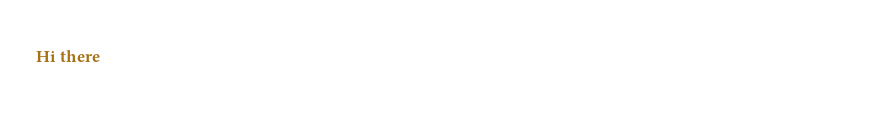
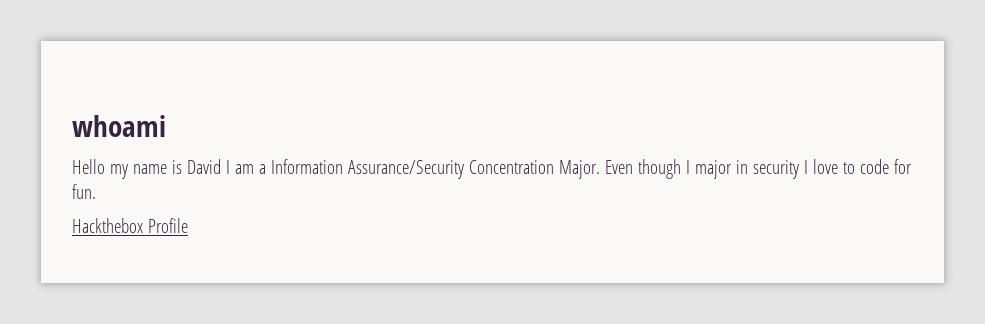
[36,50,100,62] Hi there -> [72,115,166,137] [72,159,912,179] [72,184,96,199] [72,218,188,233] whoami // Hello my name is David I am a Information Assurance/Security Concentration Major. Even though I major in security I love to code for fun. // Hackthebox Profile

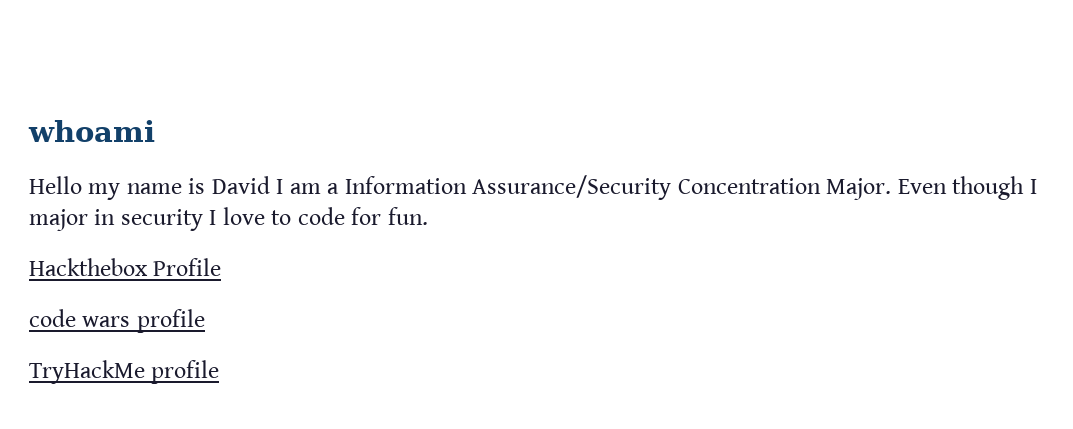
(188, 225) none -> [29,309,205,333] [29,360,220,384] // code wars profile // TryHackMe profile

